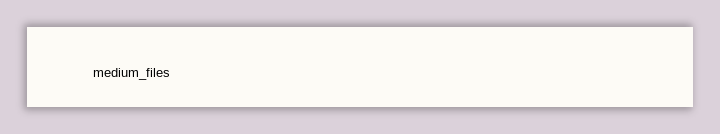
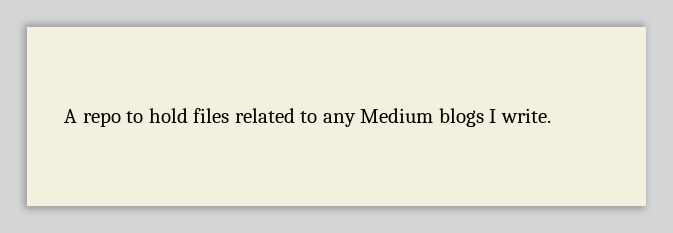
[93,68,170,80] medium_files -> [64,108,551,127] A repo to hold files related to any Medium blogs I write.

